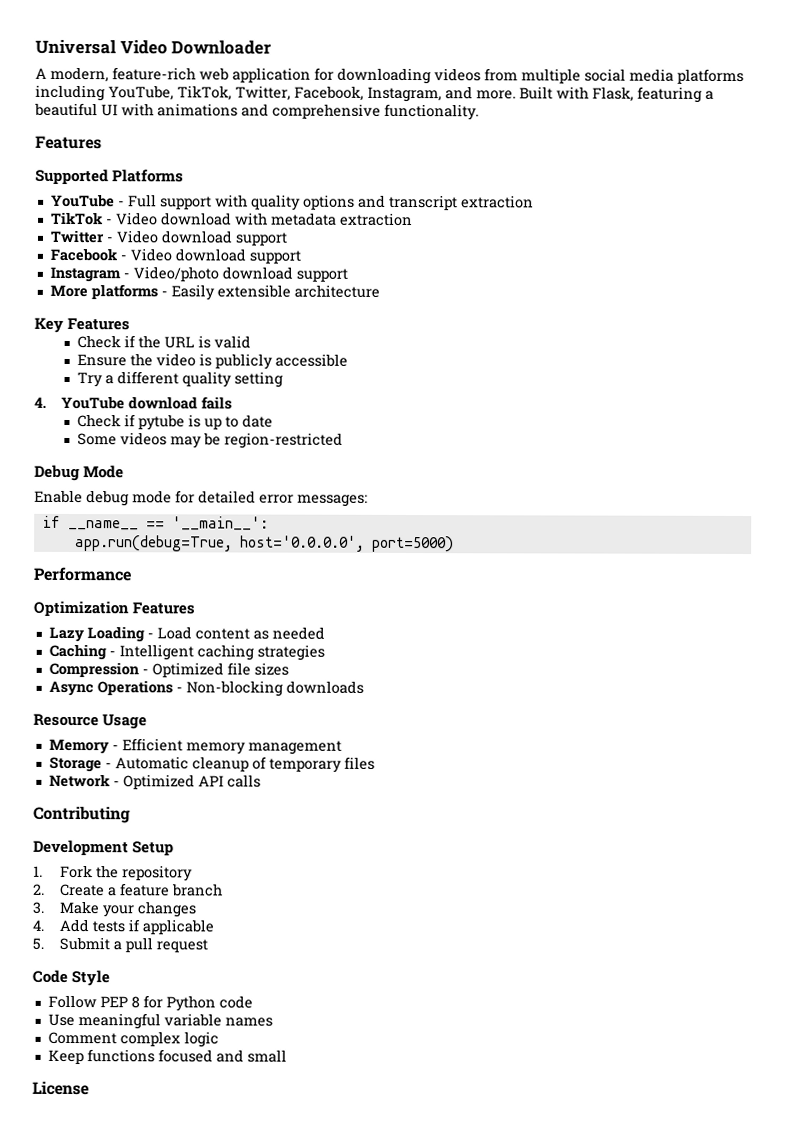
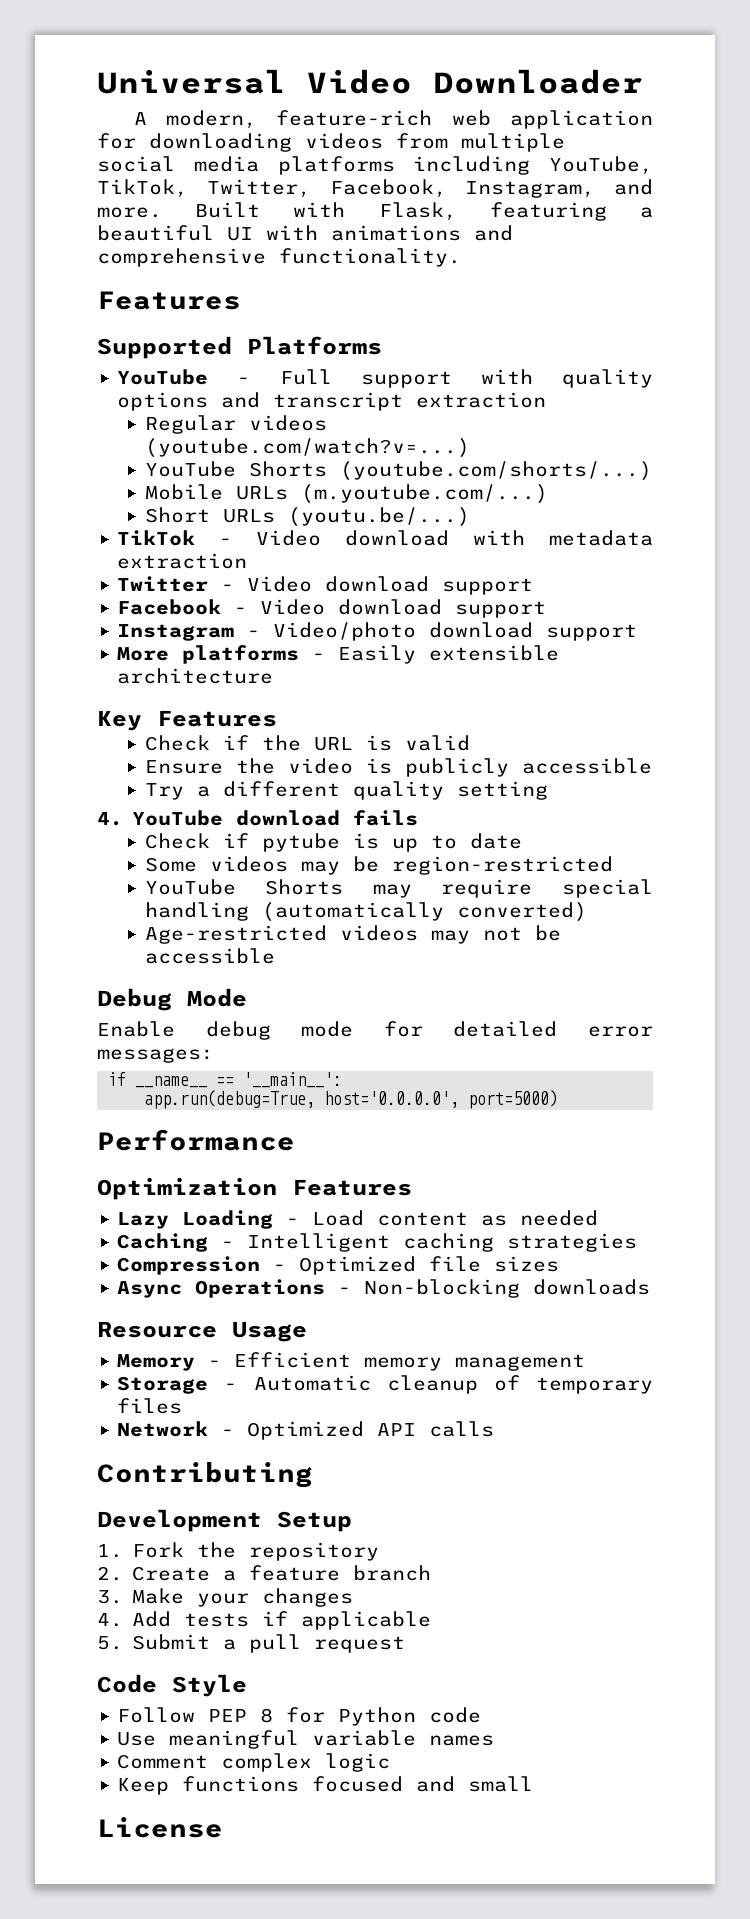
(534, 202) none -> [144,415,327,434] [144,438,470,458] [144,461,652,481] [144,484,548,504] [144,507,470,527] // Regular videos (youtube.com/watch?v=...) // YouTube Shorts (youtube.com/shorts/...) // Mobile URLs (m.youtube.com/...) // Short URLs (youtu.be/...)
(343, 440) none -> [144,879,653,898] [144,902,587,922] [144,925,561,944] [144,948,275,964] // YouTube Shorts may require special handling (automatically converted) // Age-restricted videos may not be accessible

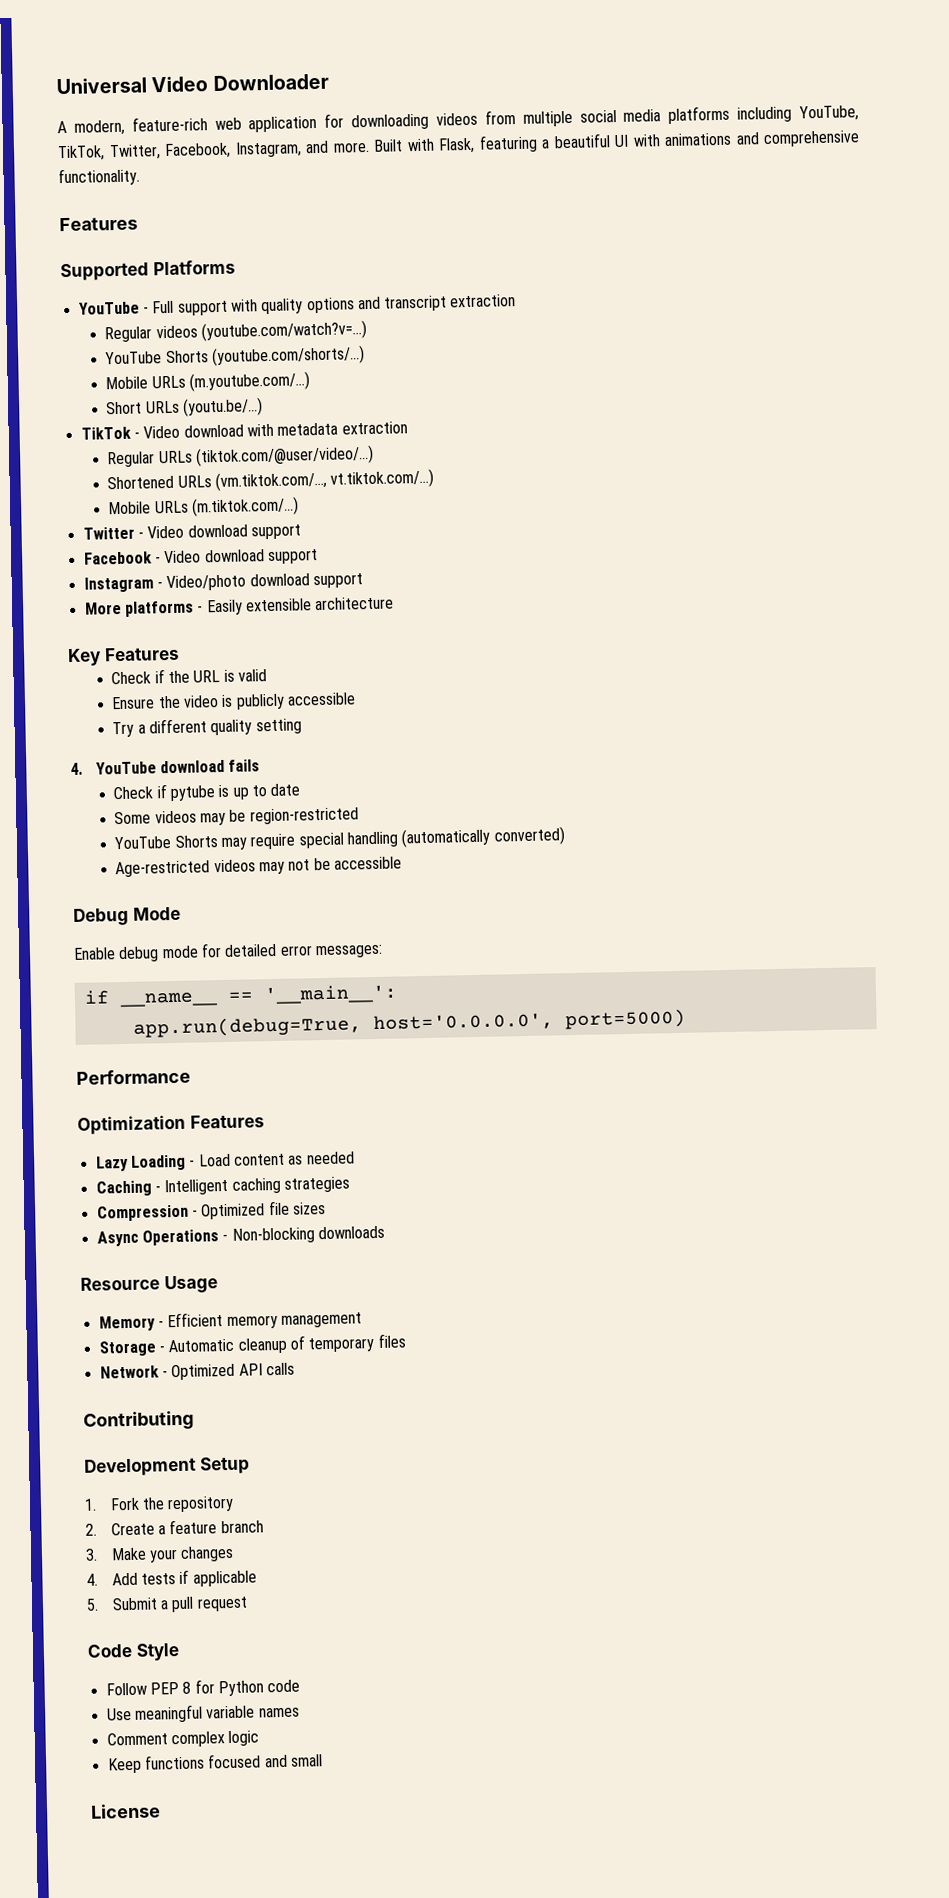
(248, 561) none -> [107,444,375,468] [107,468,435,492] [108,496,300,517] // Regular URLs (tiktok.com/@user/video/...) // Shortened URLs (vm.tiktok.com/..., vt.tiktok.com/...) // Mobile URLs (m.tiktok.com/...)

